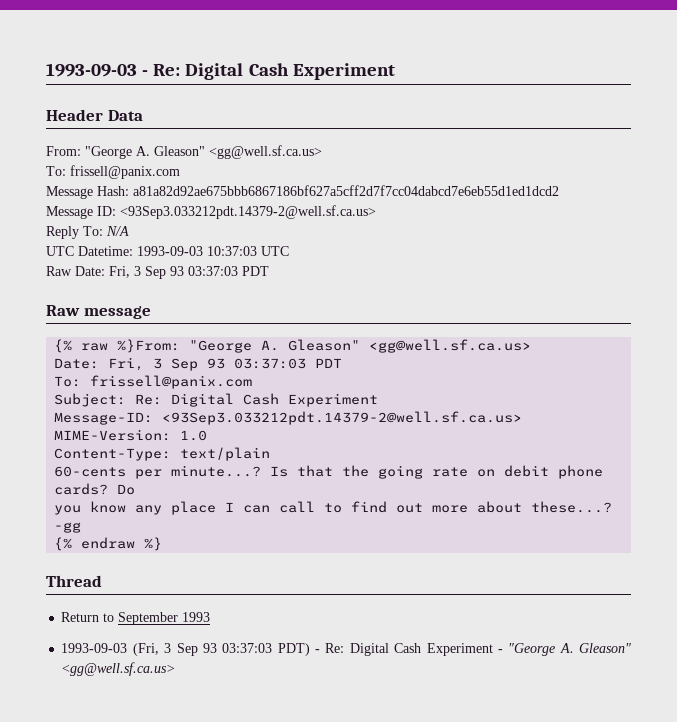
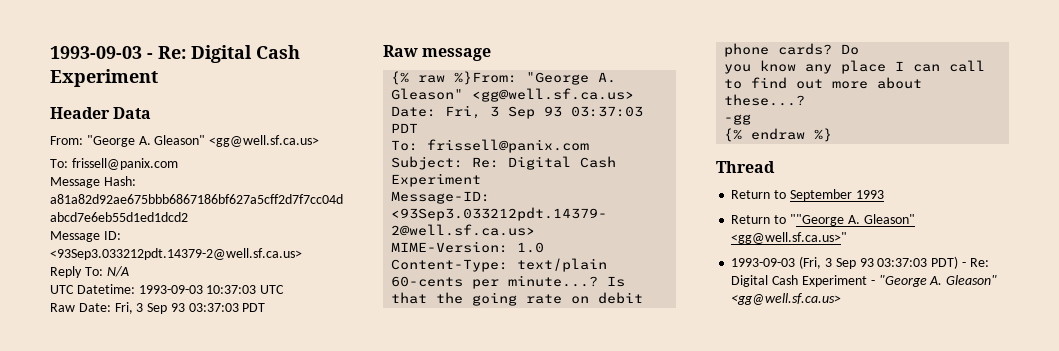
(211, 617) none -> [731,214,915,226] [731,232,848,244] // Return to ""George A. Gleason" <gg@well.sf.ca.us>"

